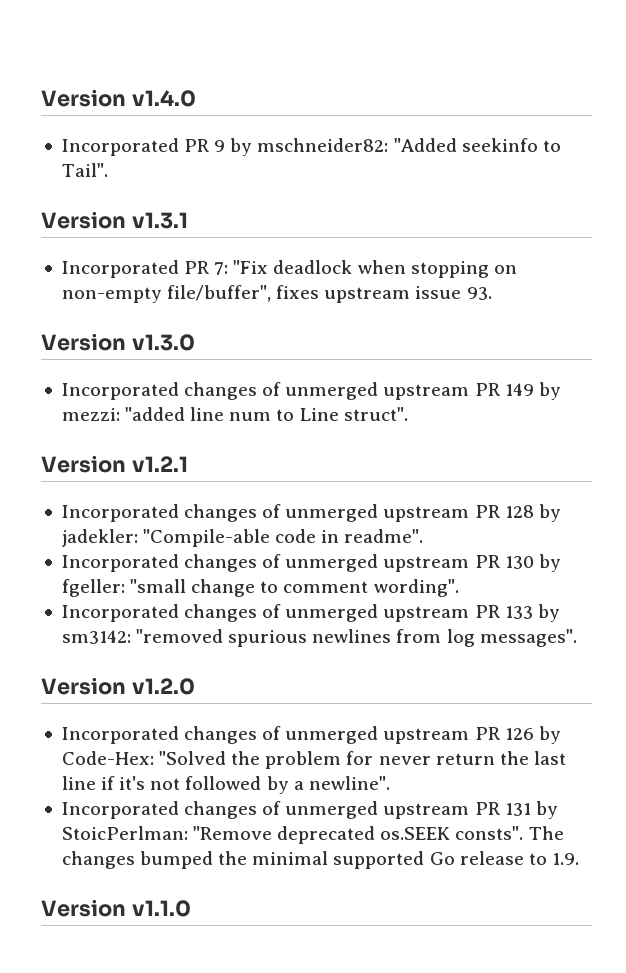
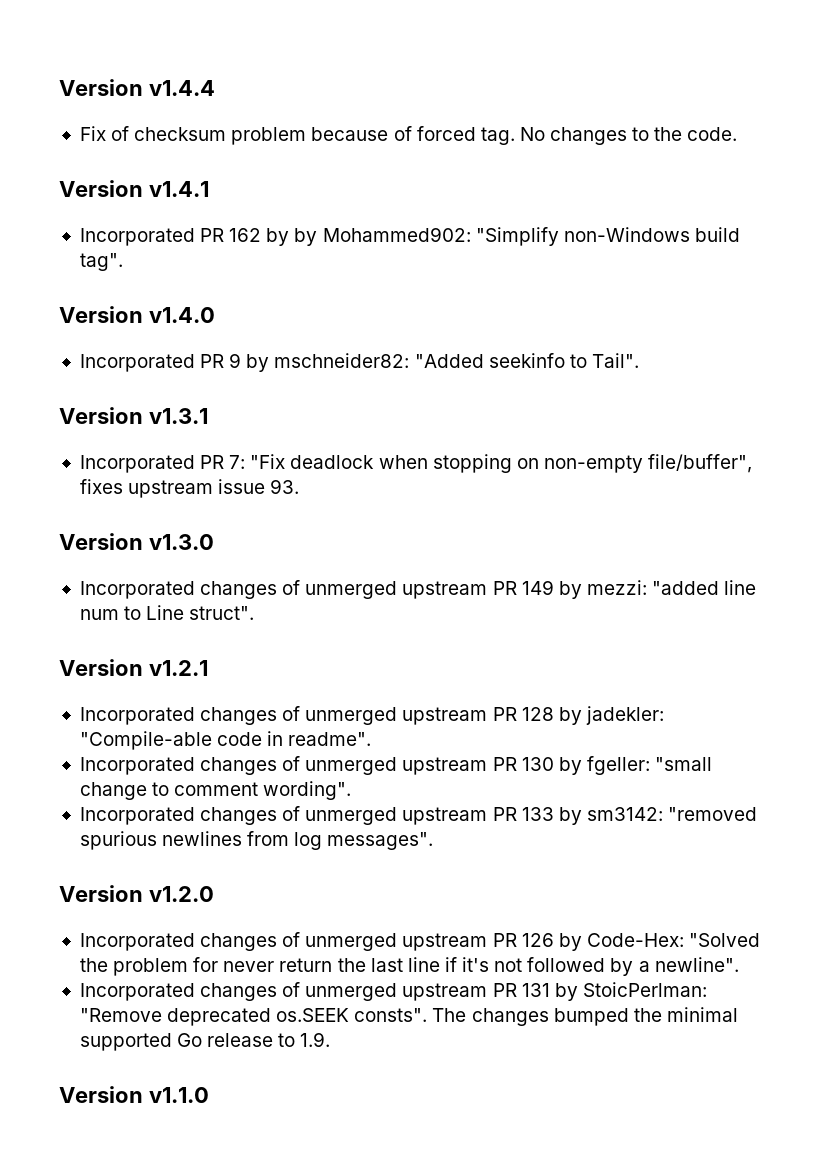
[41,89,126,107] Version -> [59,79,215,96] [79,126,738,145] [59,180,209,197] [79,227,740,246] [79,253,123,271] [59,306,143,323] Version v1.4.4 // Fix of checksum problem because of forced tag. No changes to the code. // Version v1.4.1 // Incorporated PR 162 by by Mohammed902: "Simplify non-Windows build tag". // Version

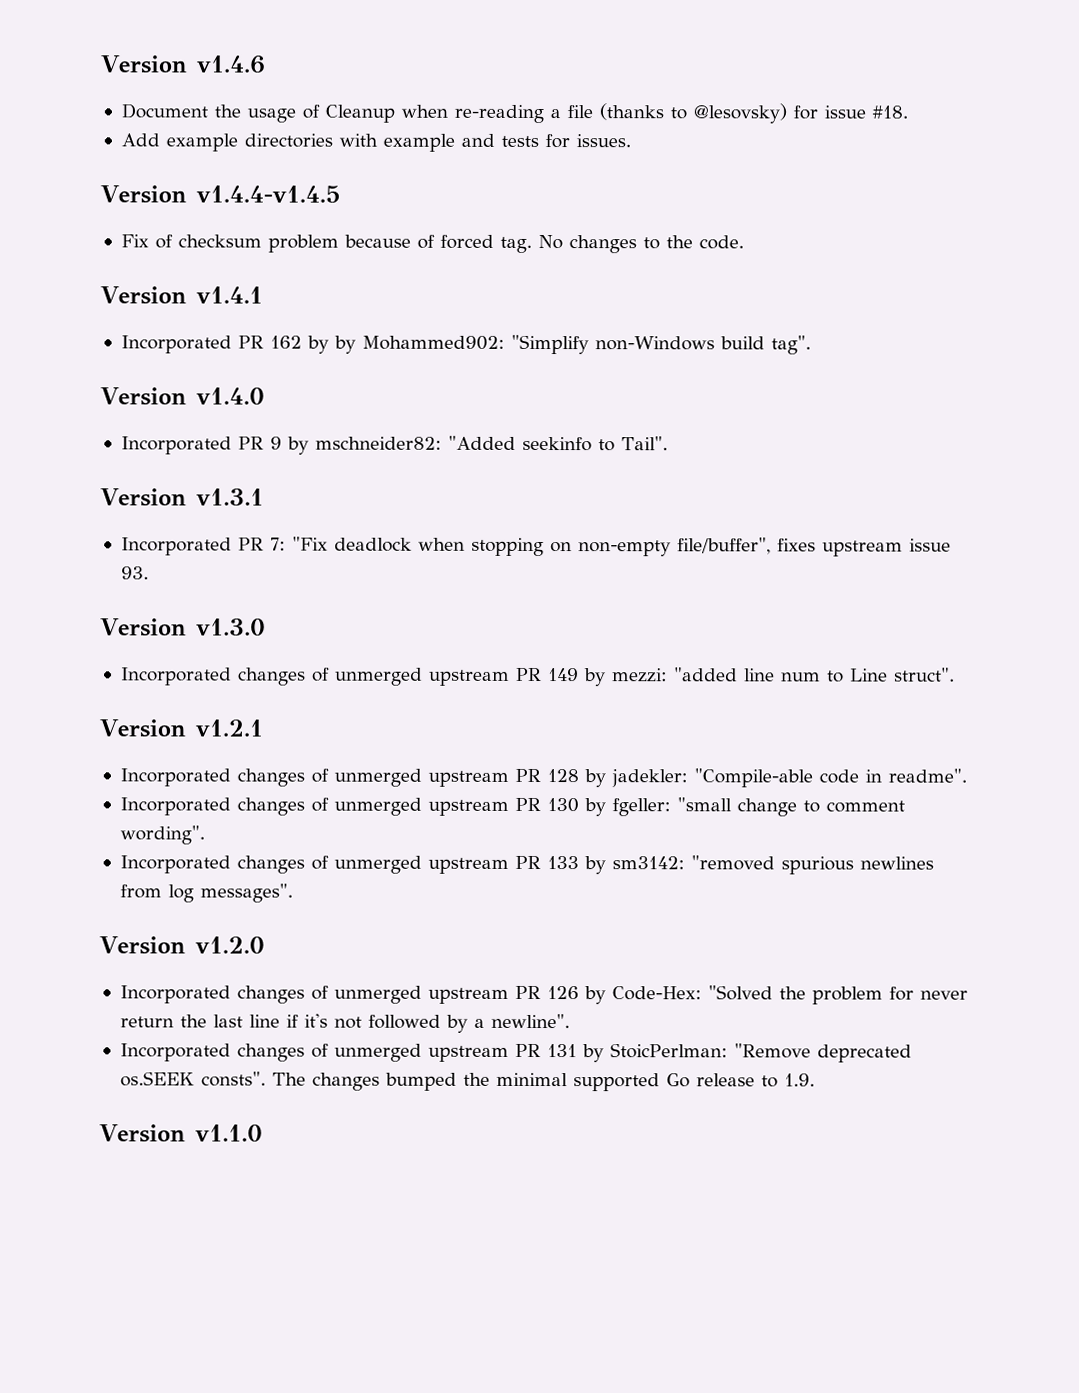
[59,79,215,96] Version v1.4.4 -> [100,55,266,74] [120,103,908,124] [120,133,631,152] [100,185,341,204] Version v1.4.6 // Document the usage of Cleanup when re-reading a file (thanks to @lesovsky) for issue #18. // Add example directories with example and tests for issues. // Version v1.4.4-v1.4.5

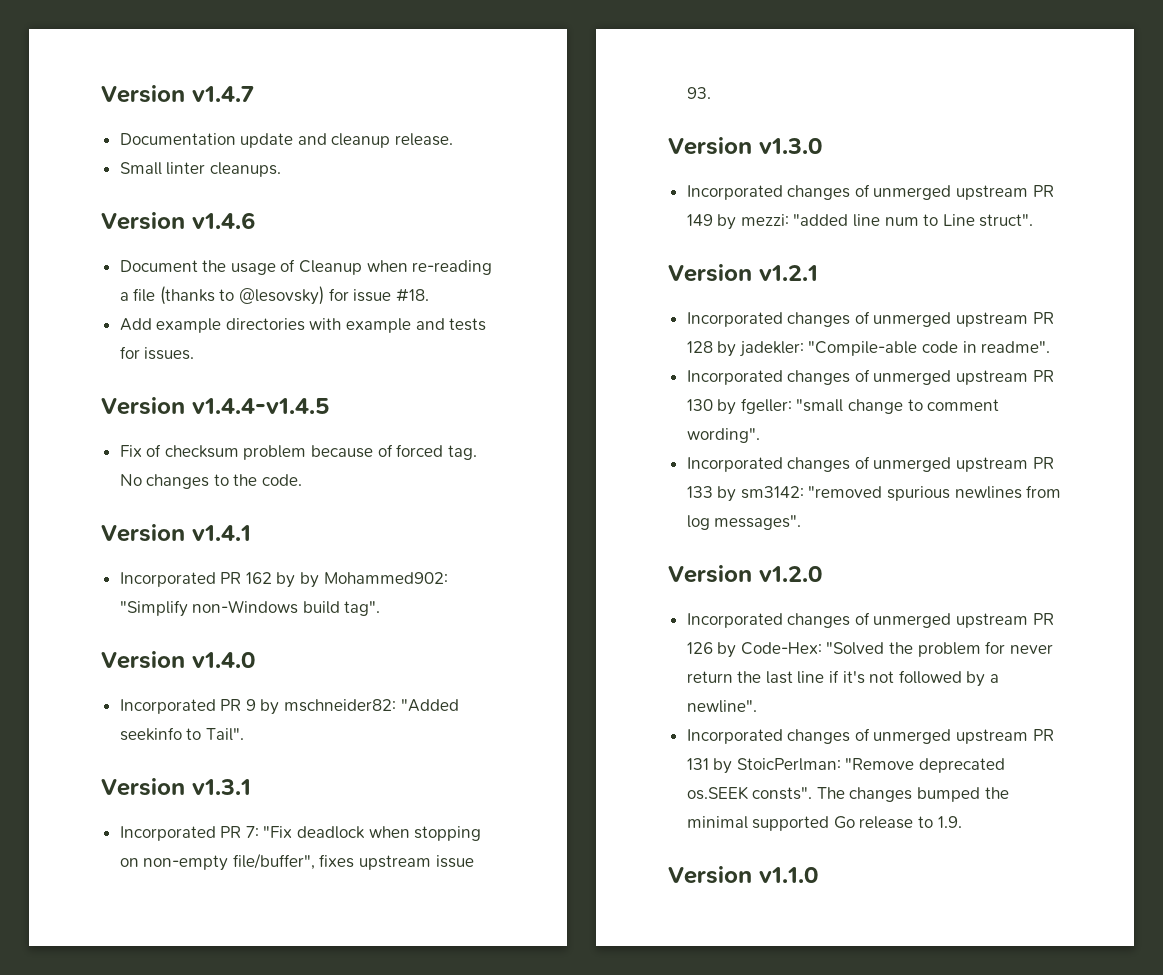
[100,55,188,74] Version -> [101,85,254,103] [119,133,454,148] [119,162,281,177] [101,212,185,230] Version v1.4.7 // Documentation update and cleanup release. // Small linter cleanups. // Version

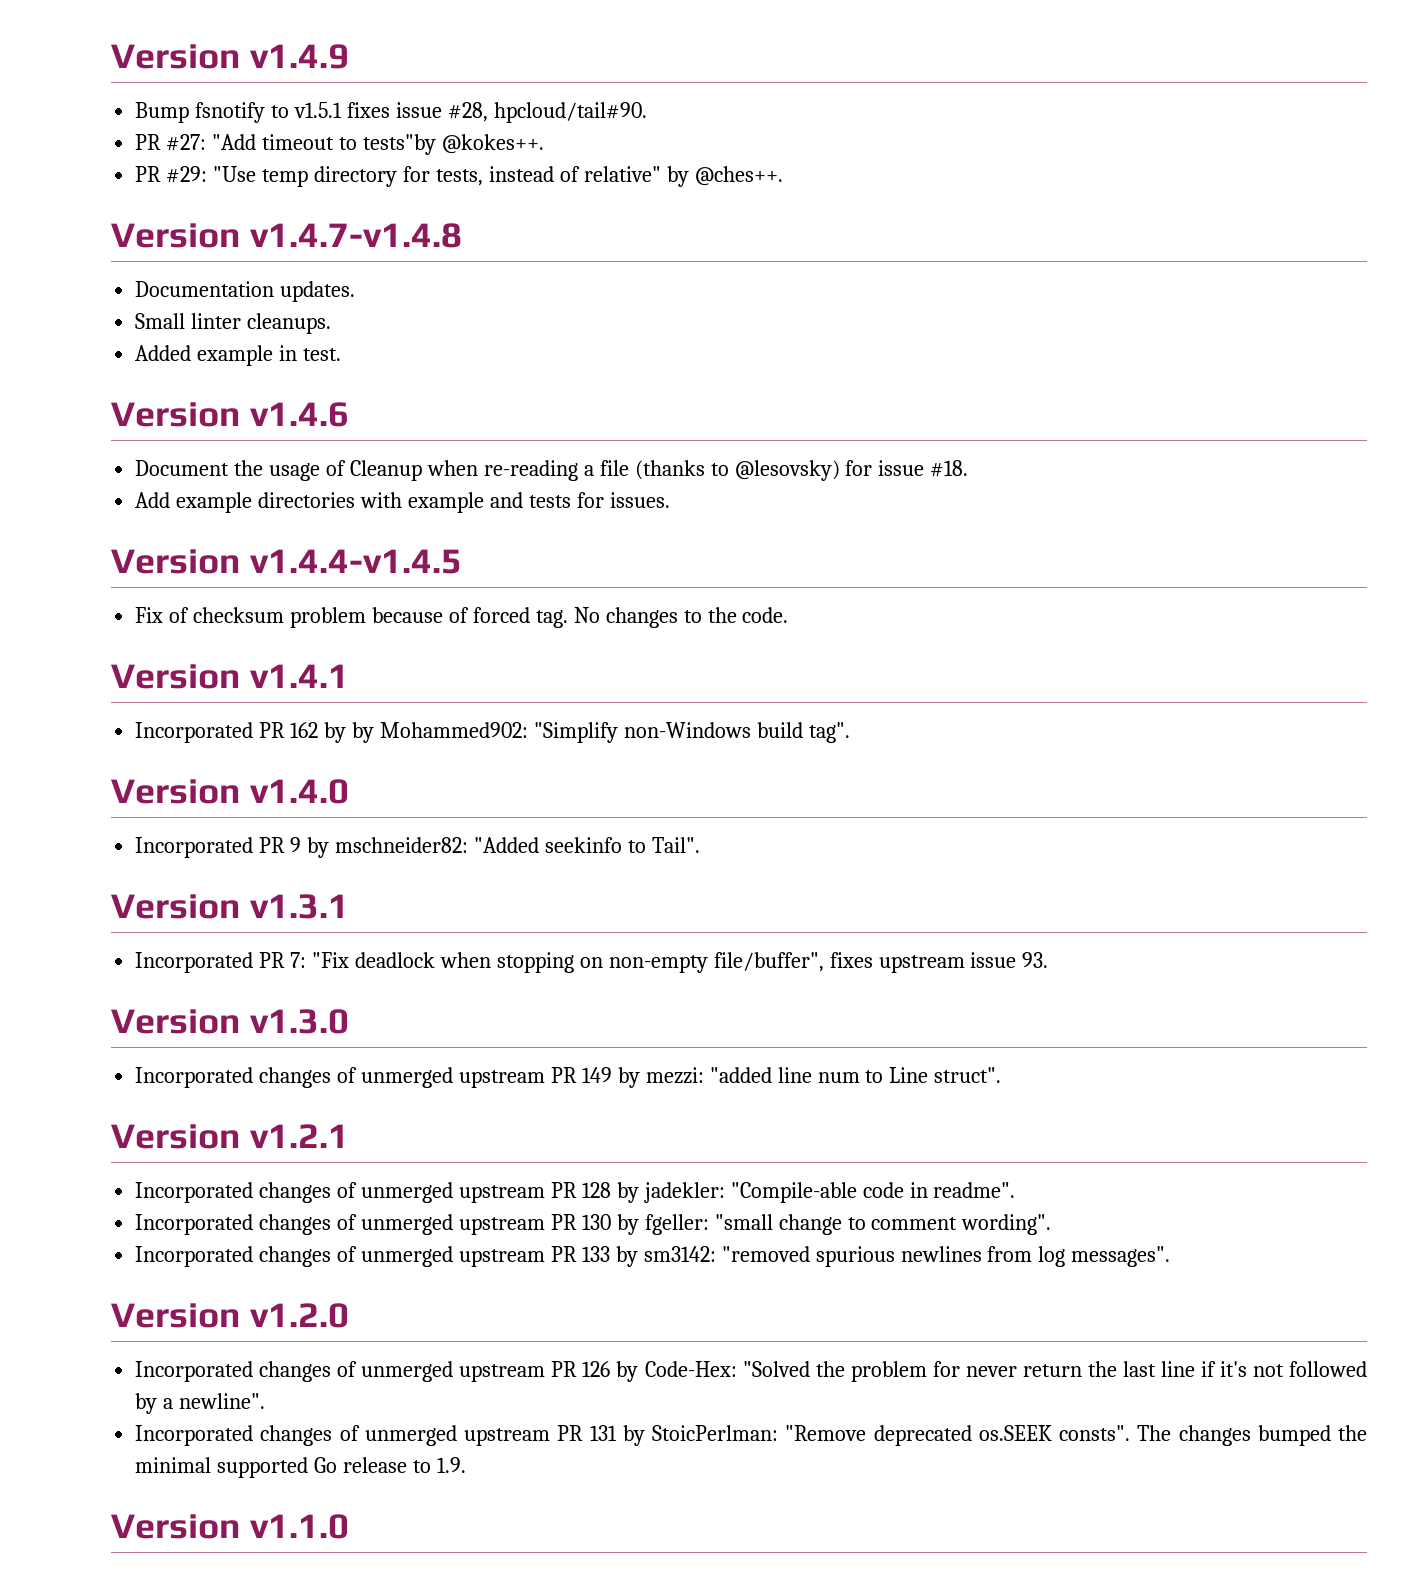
[101,85,254,103] [119,133,454,148] Version v1.4.7 // Documentation update and cleanup release. -> [111,44,349,69] [135,102,647,123] [135,134,544,155] [135,166,783,187] [111,223,462,248] [135,281,356,302] Version v1.4.9 // Bump fsnotify to v1.5.1 fixes issue #28, hpcloud/tail#90. // PR #27: "Add timeout to tests"by @kokes++. // PR #29: "Use temp directory for tests, instead of relative" by @ches++. // Version v1.4.7-v1.4.8 // Documentation updates.
(281, 169) none -> [135,345,342,366] // Added example in test.

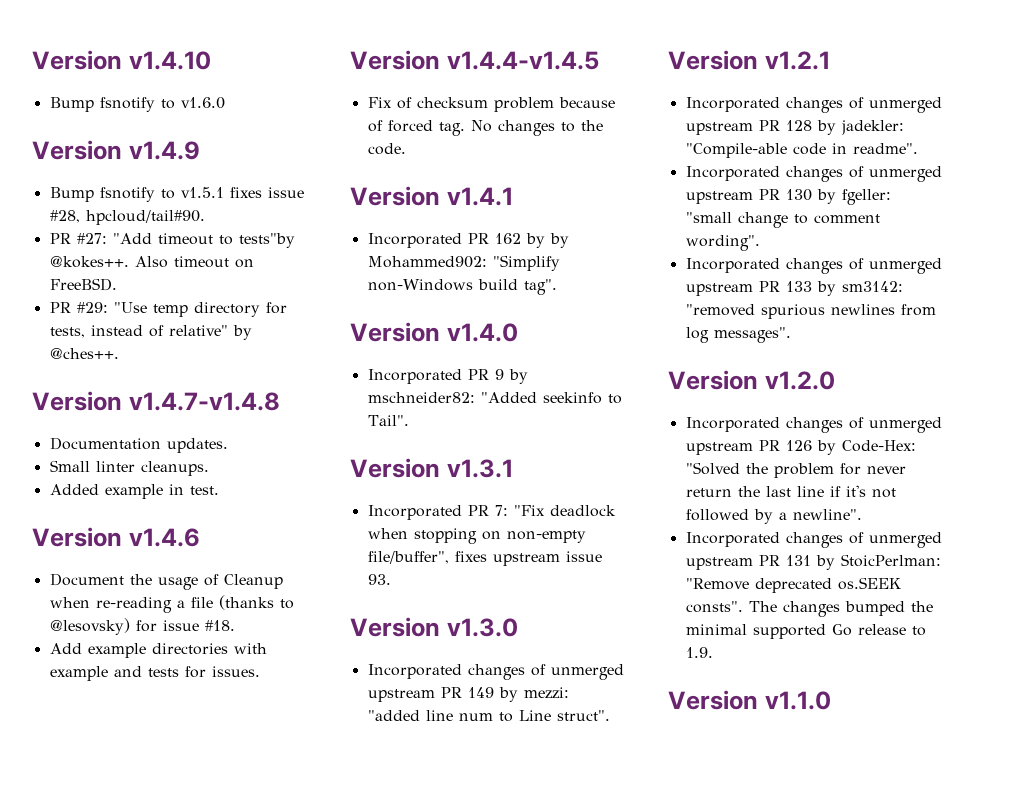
[111,44,240,69] Version -> [32,50,211,70] [49,97,225,112] [32,140,122,160] Version v1.4.10 // Bump fsnotify to v1.6.0 // Version
(544, 144) none -> [134,256,254,268] [49,278,117,291] Also timeout on FreeBSD.

